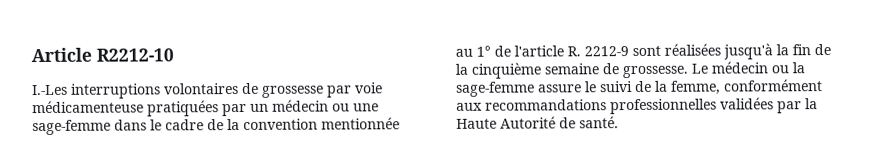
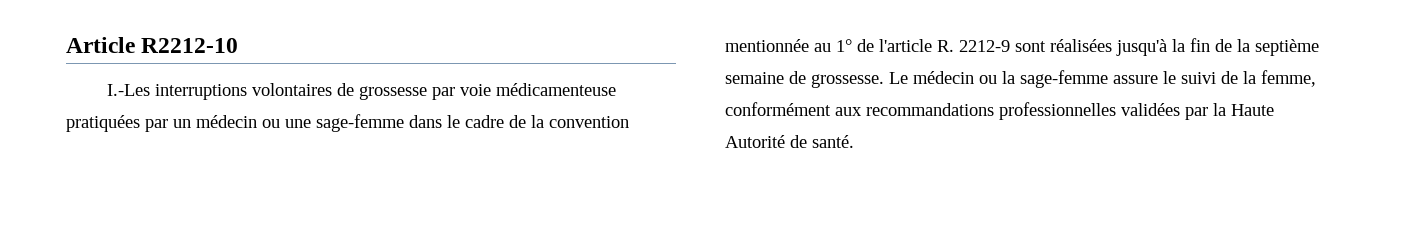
[471,62,541,79] cinquième -> [1255,39,1319,56] septième

